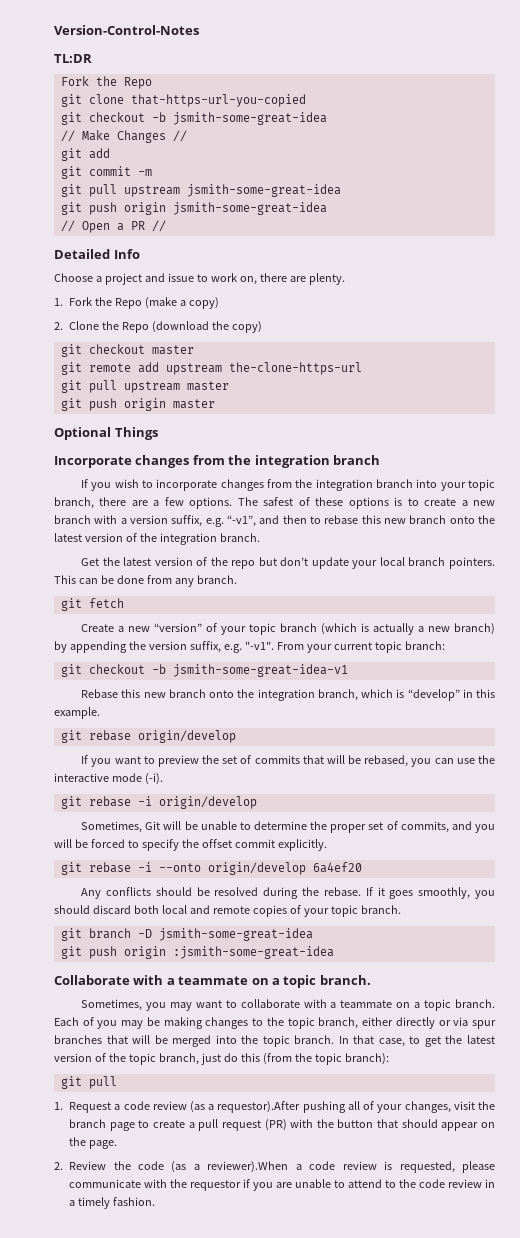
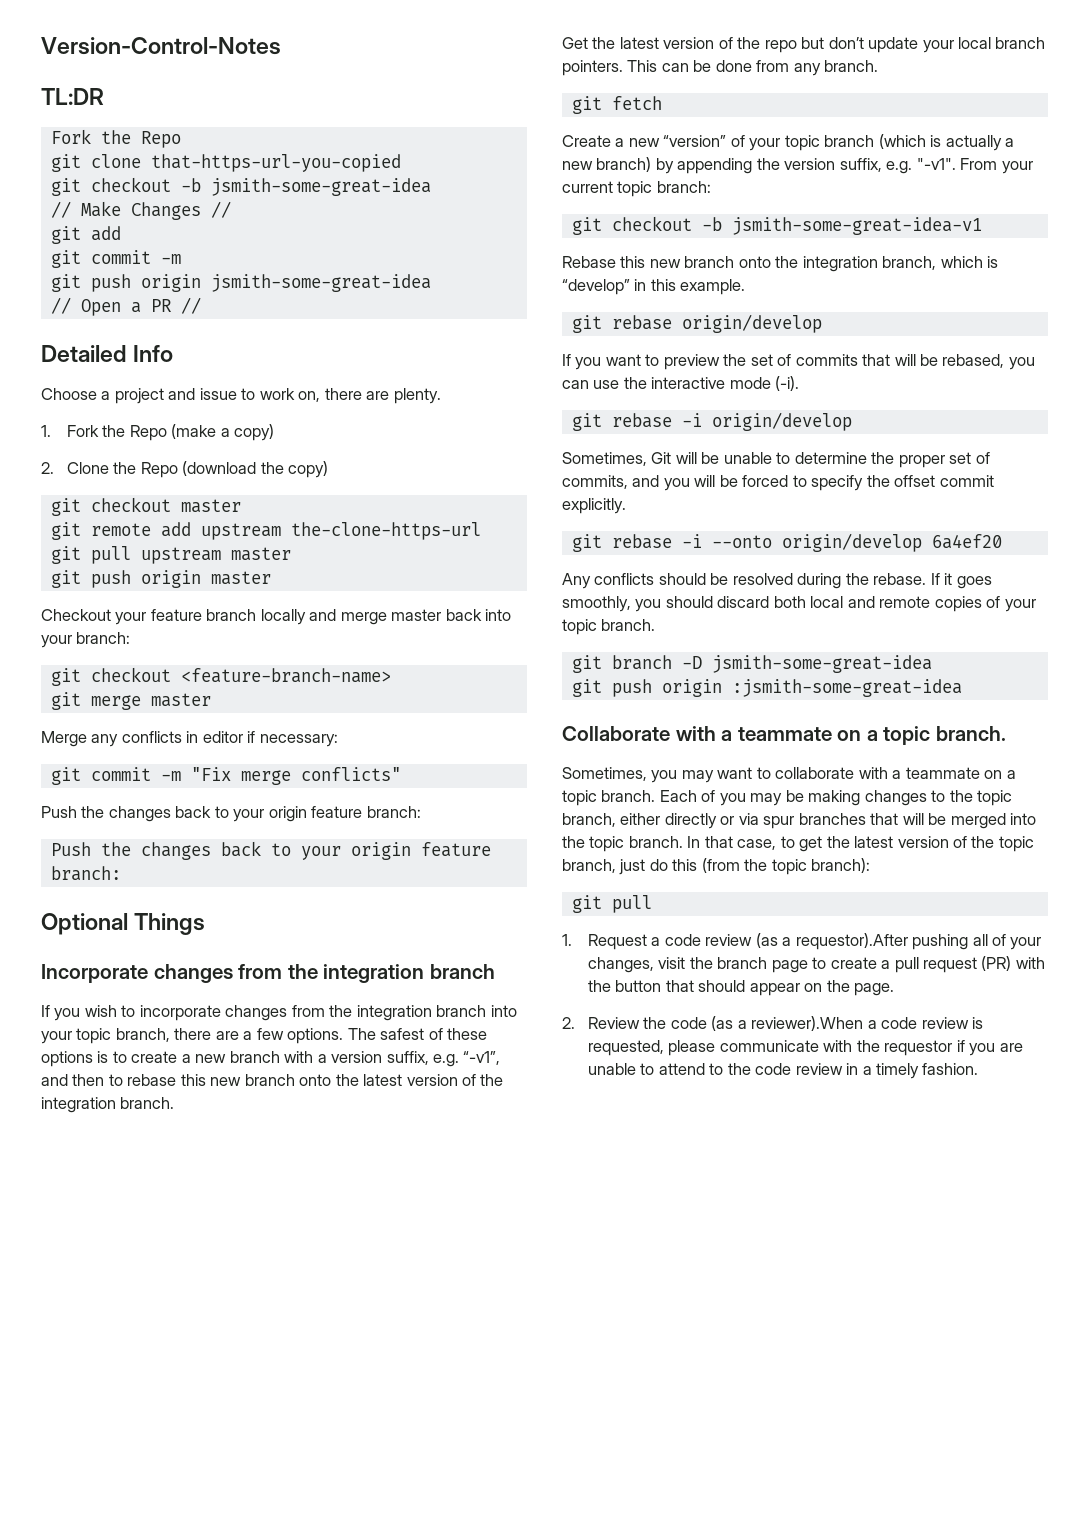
[60,184,341,197] // git pull upstream jsmith-some-great-idea -> (181, 259) none
(215, 404) none -> [41,609,512,625] [41,632,131,648] [50,667,391,686] [50,692,211,710] [41,731,338,747] [50,767,401,785] [41,806,421,822] [50,841,491,860] [50,866,121,881] // Checkout your feature branch locally and merge master back into your branch: // git checkout <feature-branch-name> // git merge master // Merge any conflicts in editor if necessary: // git commit -m "Fix merge conflicts" // Push the changes back to your origin feature branch: // Push the changes back to your origin feature branch:

